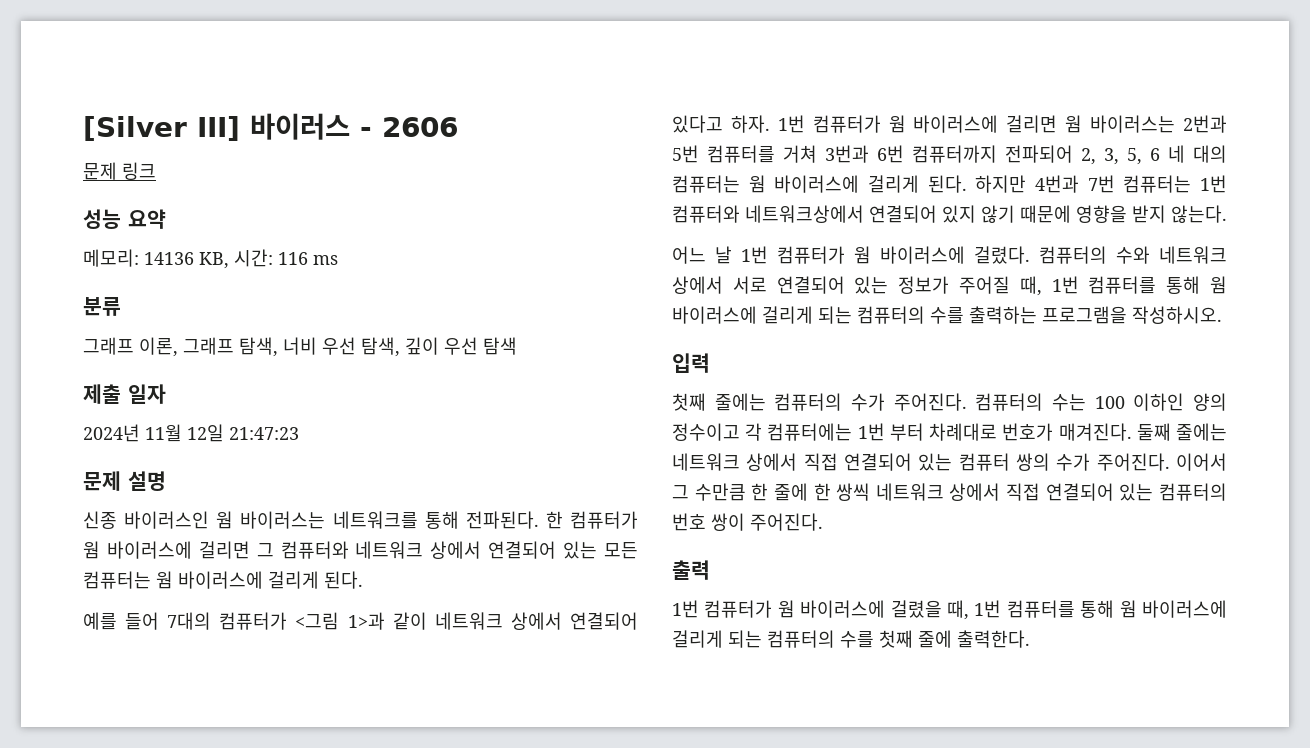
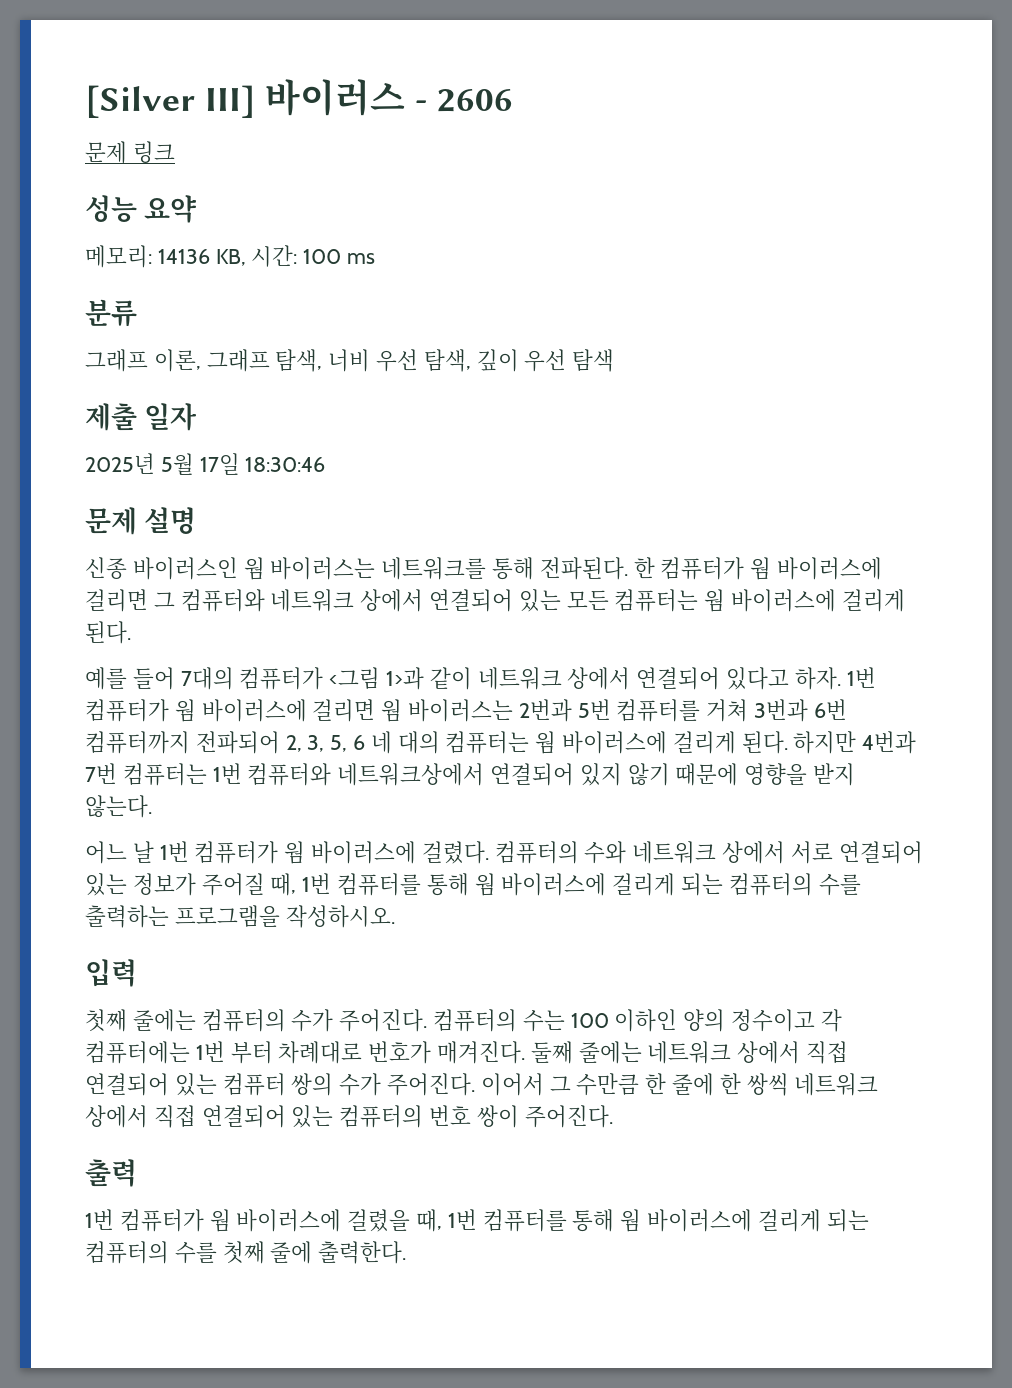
[278,252,308,265] 116 -> [303,249,342,264] 100
[83,424,299,442] 2024년 11월 12일 21:47:23 -> [85,453,326,475] 2025년 5월 17일 18:30:46

